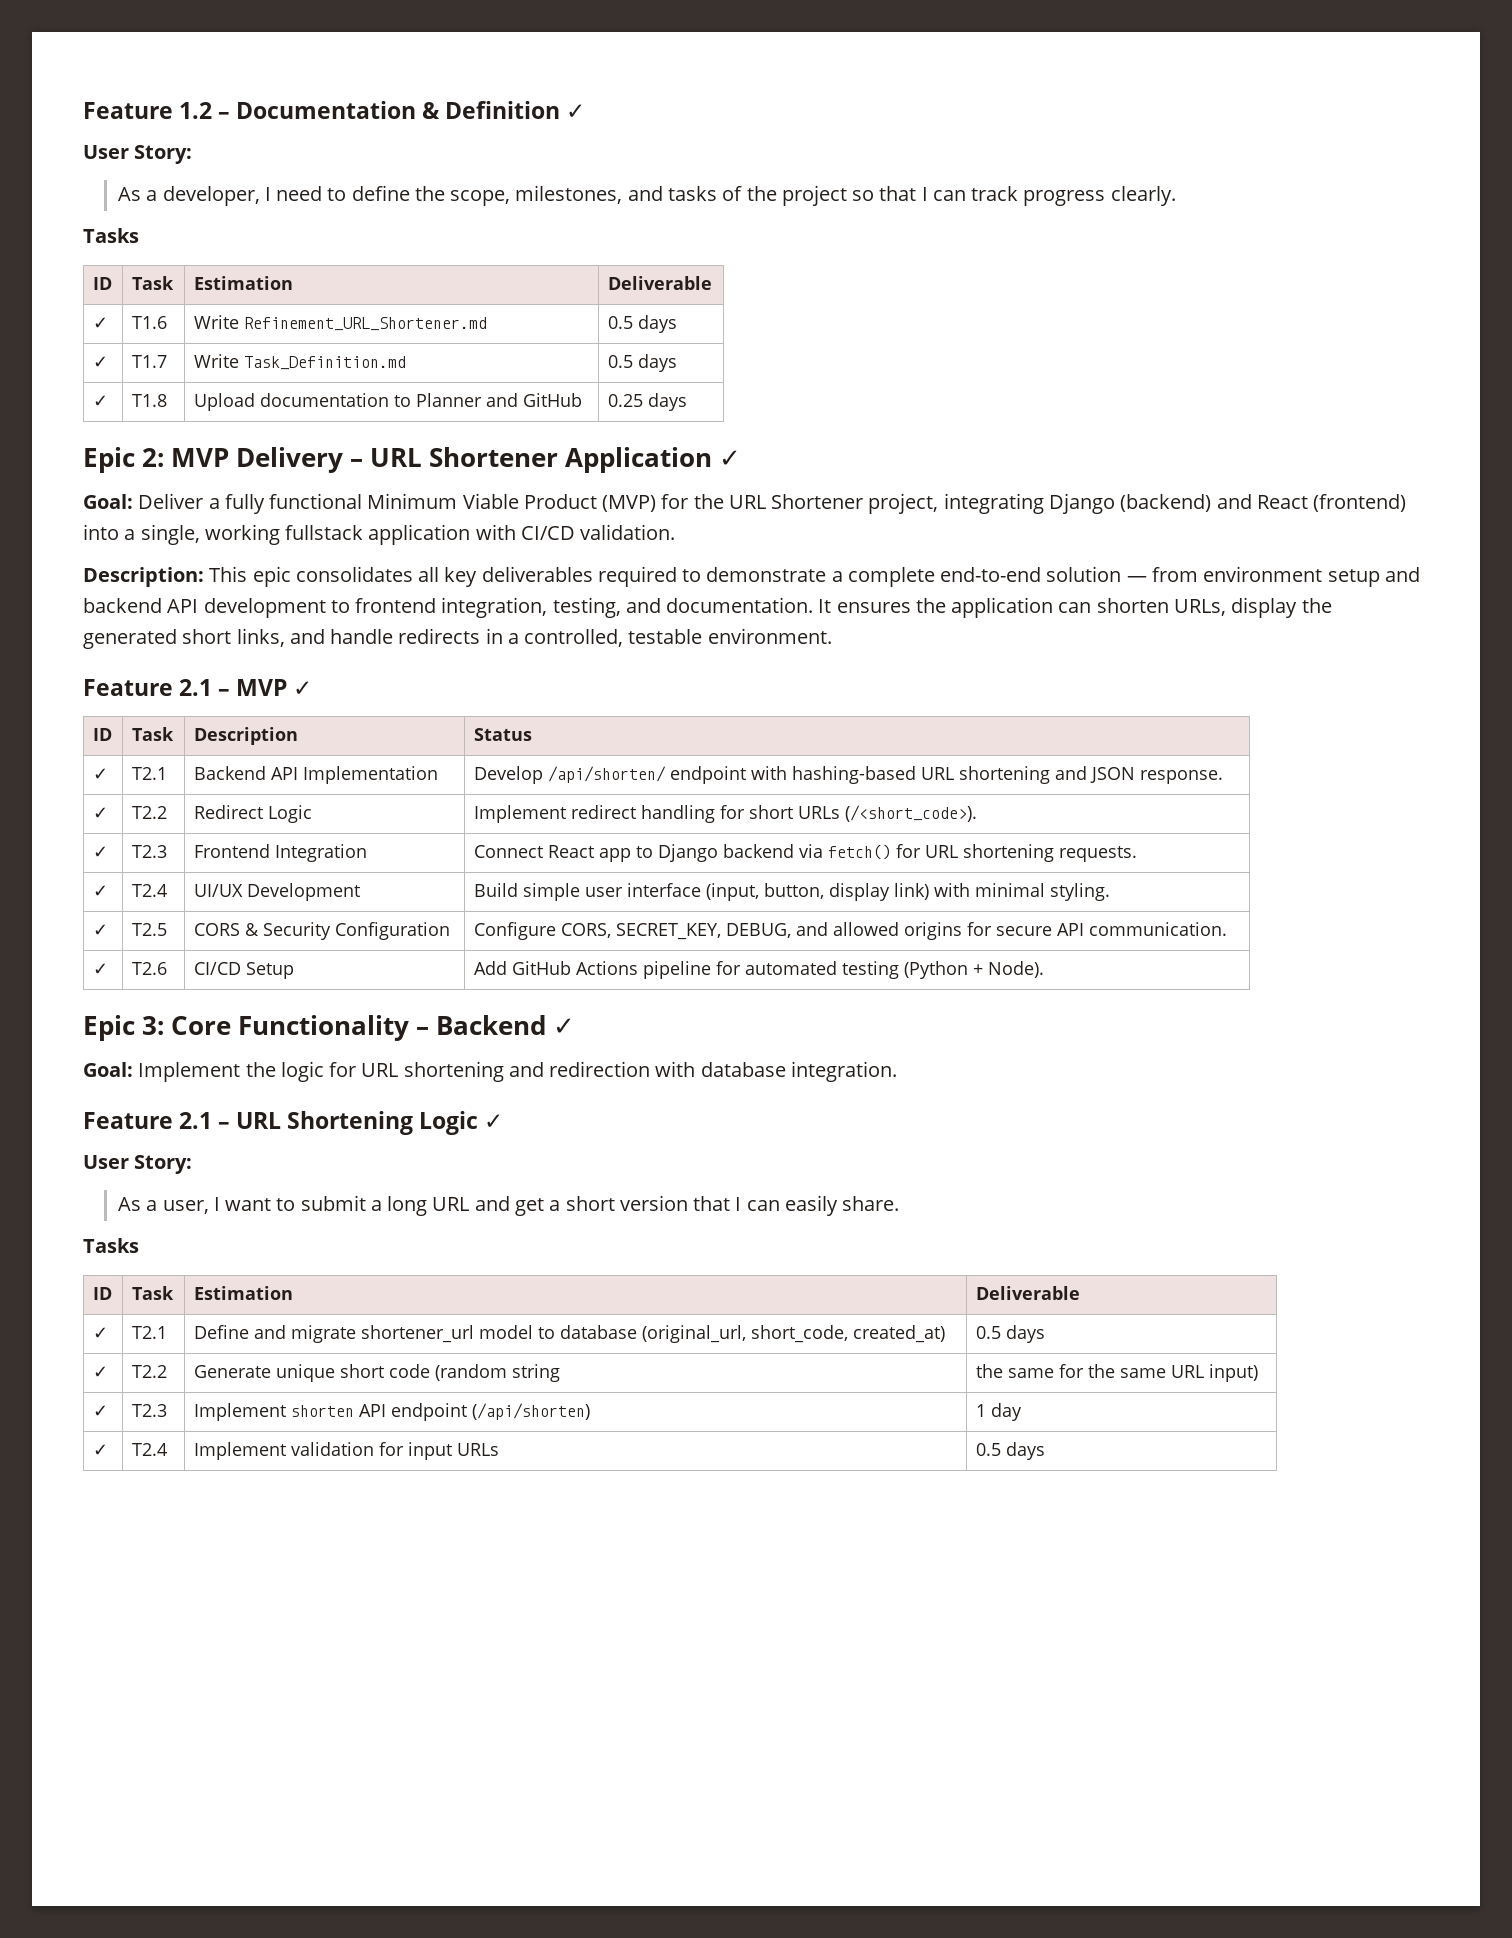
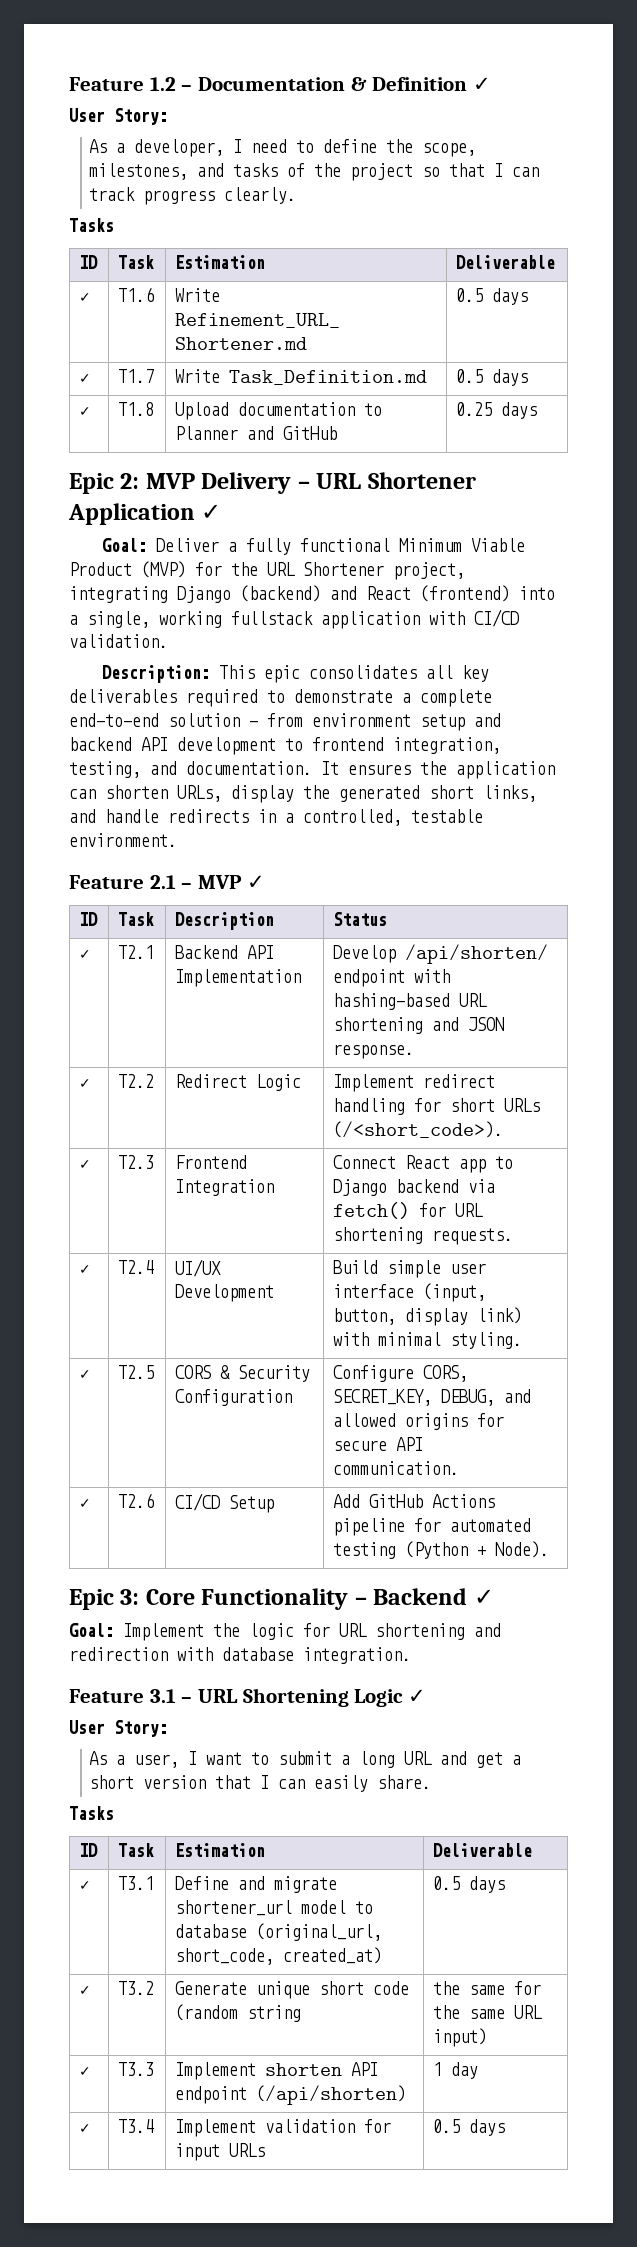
[179,1112,213,1129] 2.1 -> [149,1689,176,1703] 3.1
[131,1326,167,1339] T2.1 -> [118,1876,155,1890] T3.1
[131,1365,167,1378] T2.2 -> [118,1981,155,1995] T3.2
[131,1404,167,1417] T2.3 -> [118,2062,155,2076] T3.3
[131,1443,167,1456] T2.4 -> [118,2119,155,2133] T3.4

